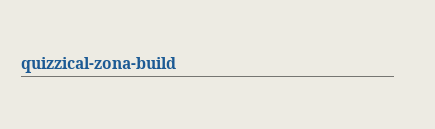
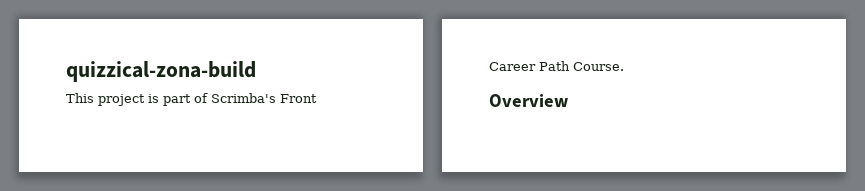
(176, 65) none -> [66,93,317,106] [489,61,624,71] [489,94,568,107] // This project is part of Scrimba's Front Career Path Course. // Overview

